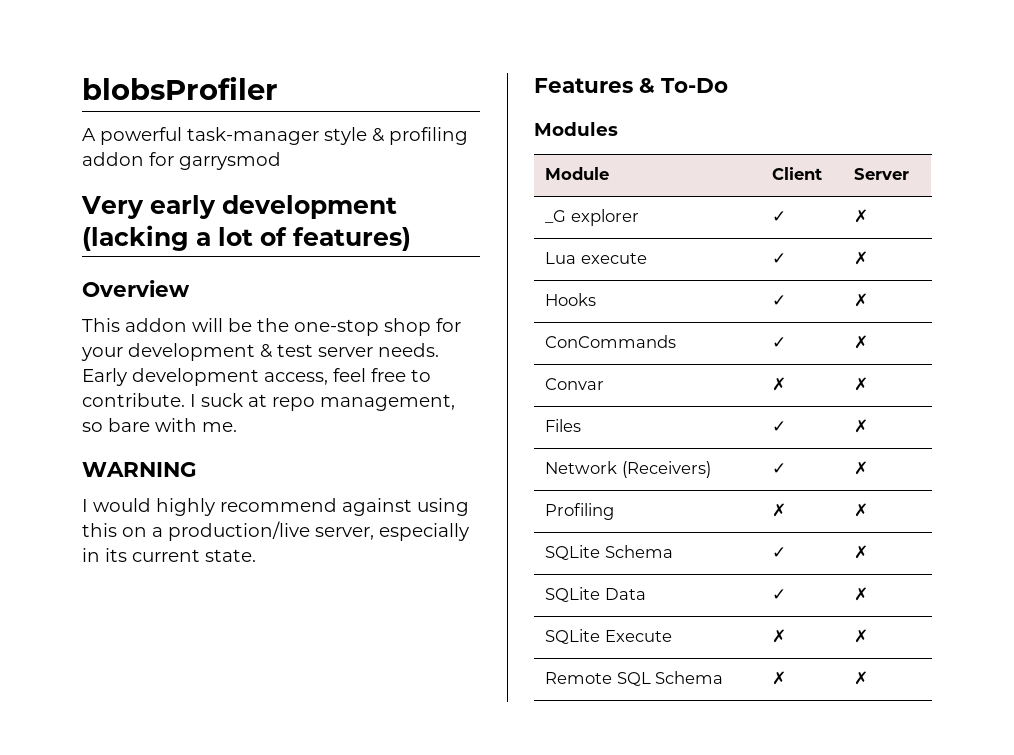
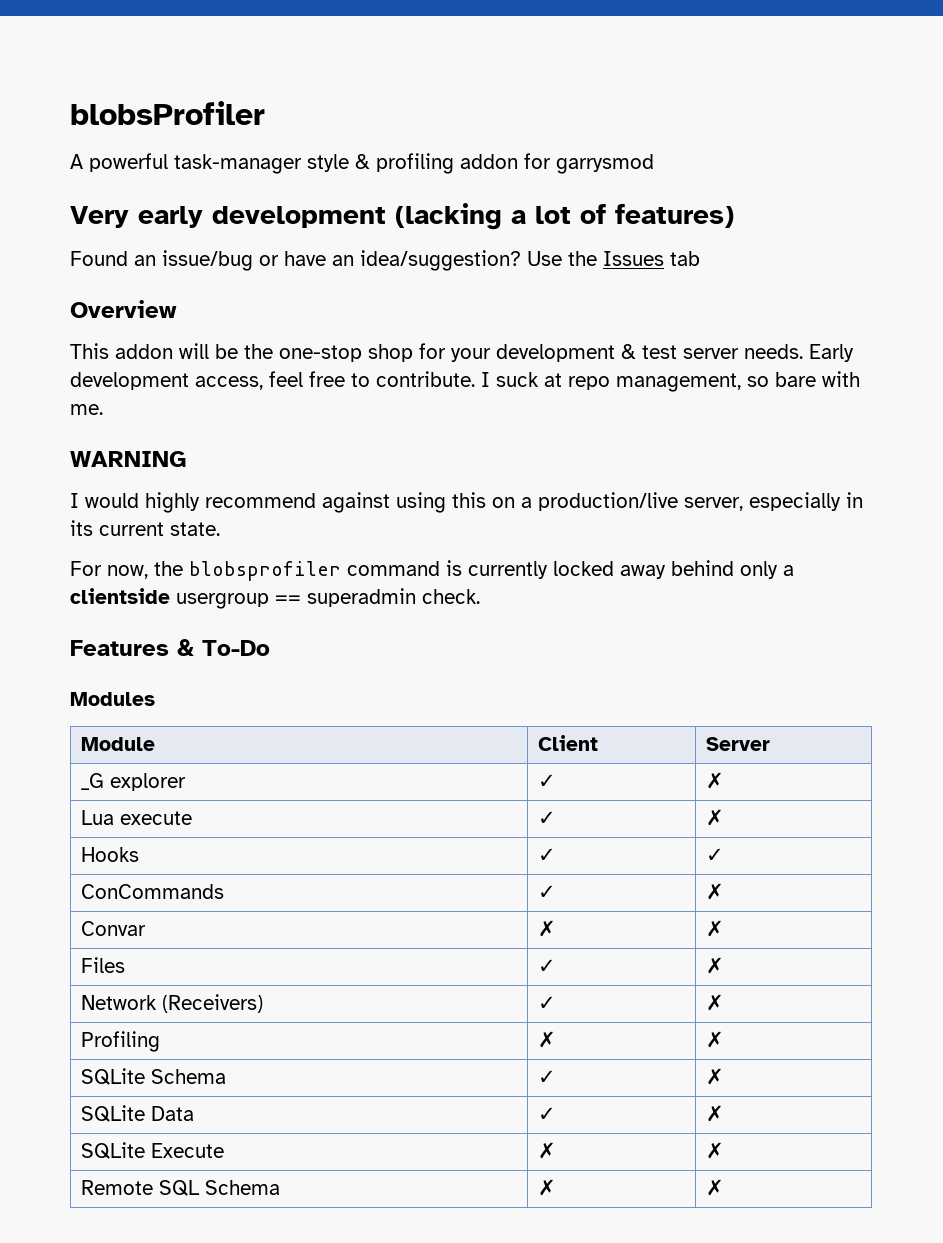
(411, 239) none -> [70,250,700,271] // Found an issue/bug or have an idea/suggestion? Use the Issues tab
(256, 555) none -> [70,560,794,581] [70,588,480,609] // For now, the blobsprofiler command is currently locked away behind only a clientside usergroup == superadmin check.
[854,293,869,307] ✗ -> [705,848,724,862] ✓

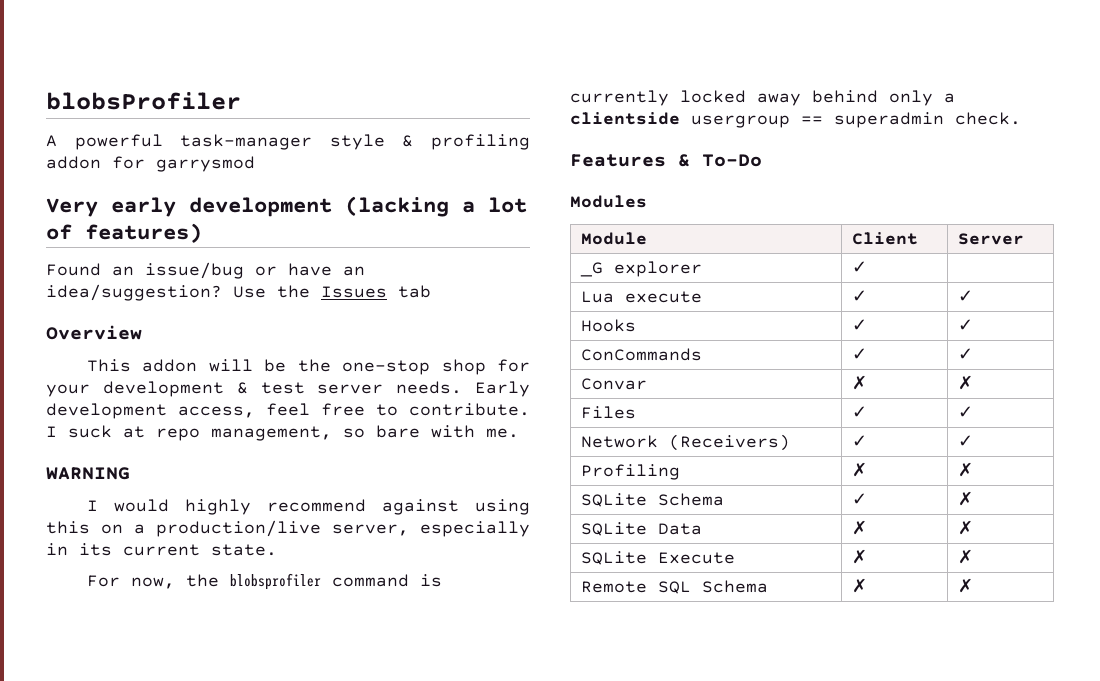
[705,772,724,789] ✗ -> (867, 267) none
[705,809,724,826] ✗ -> [957,290,973,302] ✓
[705,883,724,900] ✗ -> [957,348,973,360] ✓
[705,957,724,974] ✗ -> [957,406,973,418] ✓
[705,994,724,1011] ✗ -> [957,435,973,447] ✓
[537,1107,556,1121] ✓ -> [851,520,867,535] ✗

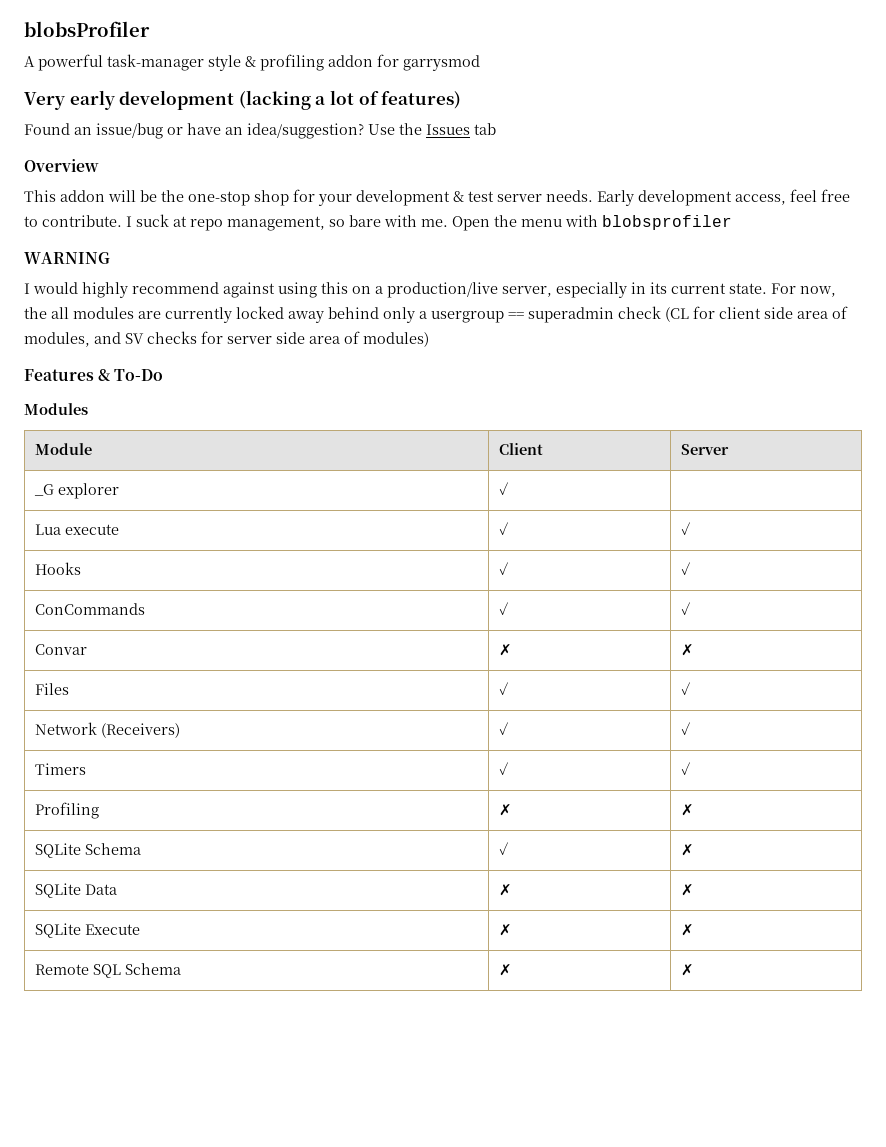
(519, 433) none -> [452,215,732,231] Open the menu with blobsprofiler
(277, 550) // -> (767, 288) none
[229,573,442,590] blobsprofiler command is -> [51,307,161,319] all modules are
[570,112,680,125] clientside -> (427, 315) none
[955,112,1021,125] check. -> [618,306,848,322] [24,331,429,347] check (CL for client side area of modules, and SV checks for server side area of modules)
(973, 441) none -> [35,763,87,775] [499,762,509,775] [681,762,691,775] // Timers | ✓ | ✓

